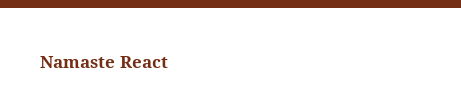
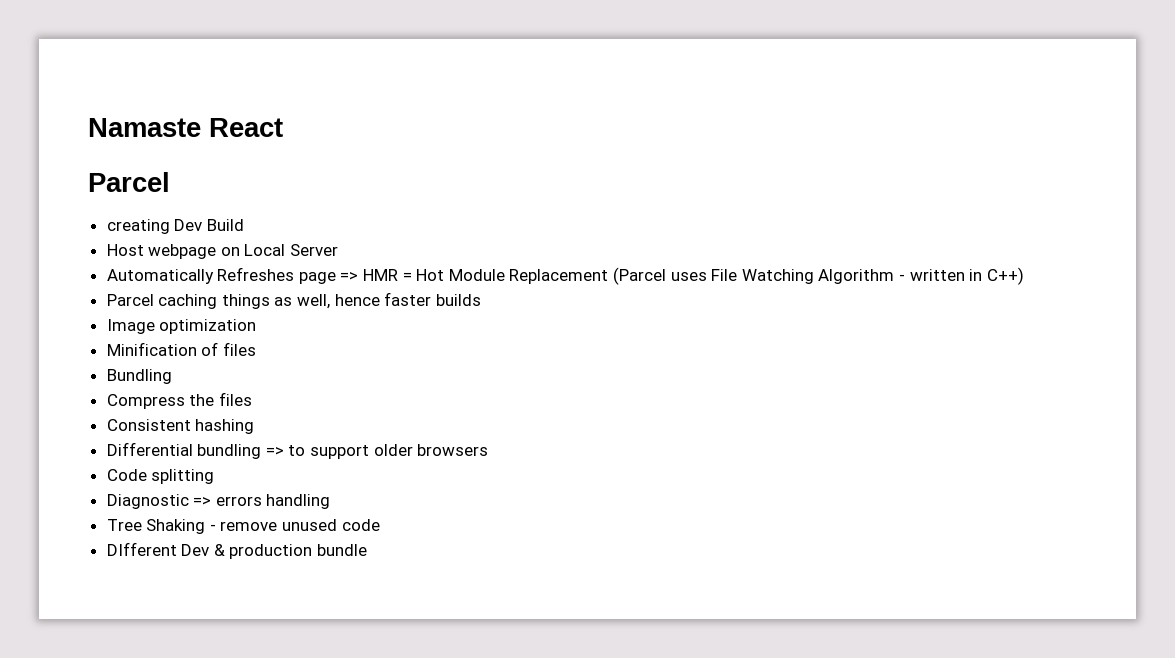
(168, 62) none -> [88,172,170,192] [106,219,244,234] [106,244,339,259] [106,267,1024,285] [106,292,481,309] [106,319,257,334] [106,342,256,356] [106,369,172,384] [106,392,252,409] [106,419,255,434] [106,442,489,459] [106,469,215,484] [106,494,331,509] [106,519,380,534] [106,542,368,559] // Parcel // creating Dev Build // Host webpage on Local Server // Automatically Refreshes page => HMR = Hot Module Replacement (Parcel uses File Watching Algorithm - written in C++) // Parcel caching things as well, hence faster builds // Image optimization // Minification of files // Bundling // Compress the files // Consistent hashing // Differential bundling => to support older browsers // Code splitting // Diagnostic => errors handling // Tree Shaking - remove unused code // DIfferent Dev & production bundle

